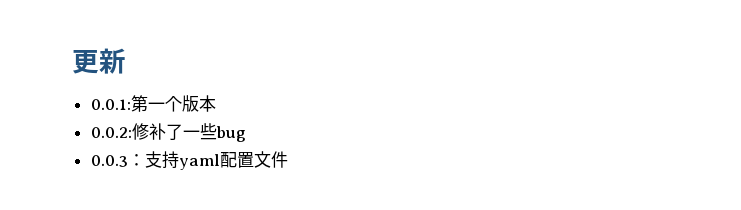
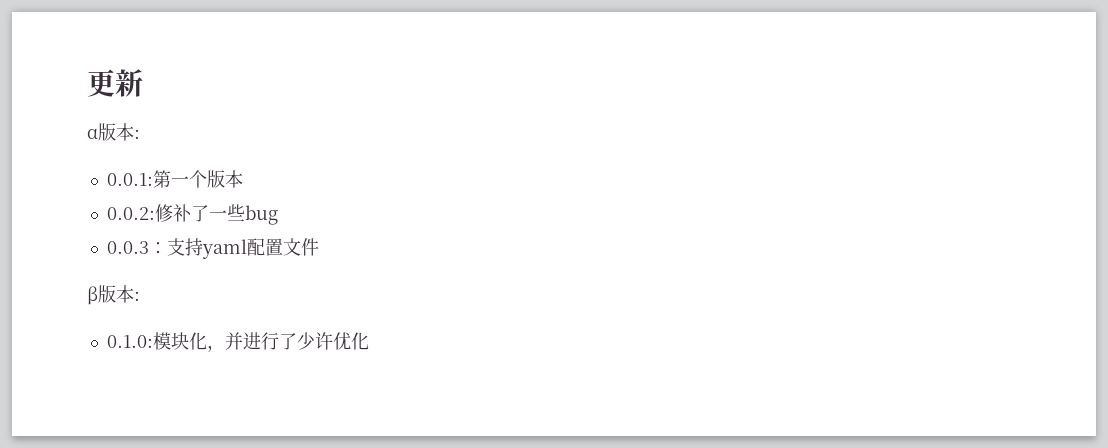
(126, 61) none -> [87,123,140,141] // α版本:
(288, 159) none -> [87,285,140,305] [106,332,369,352] // β版本: // 0.1.0:模块化，并进行了少许优化

